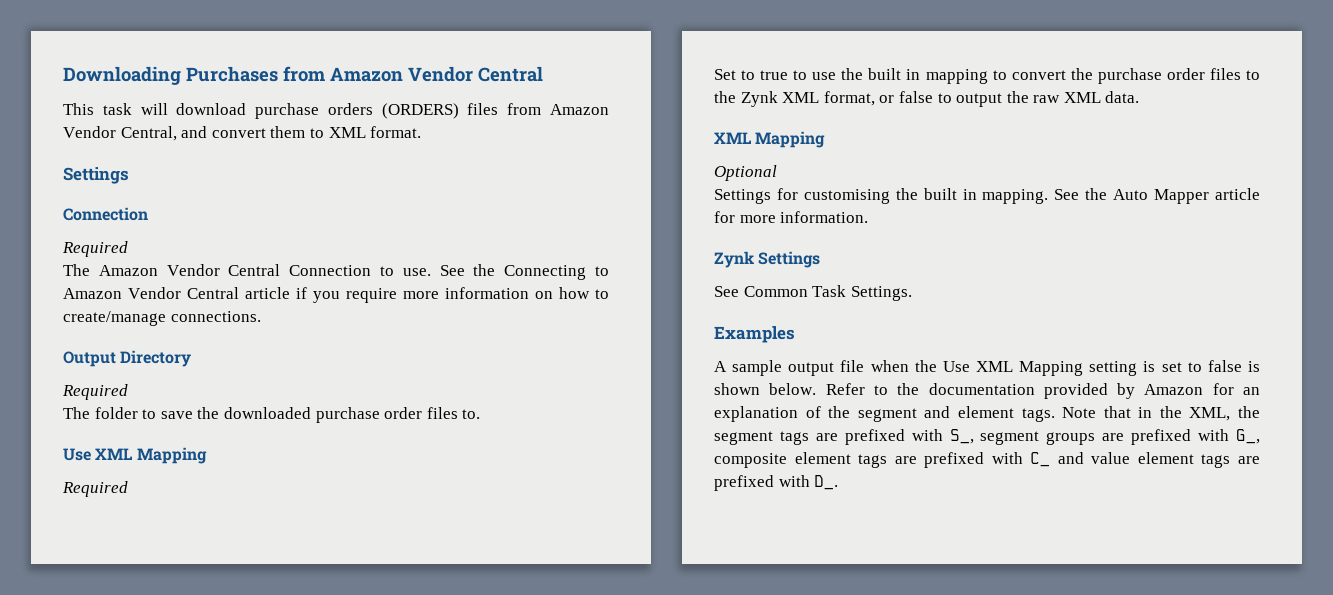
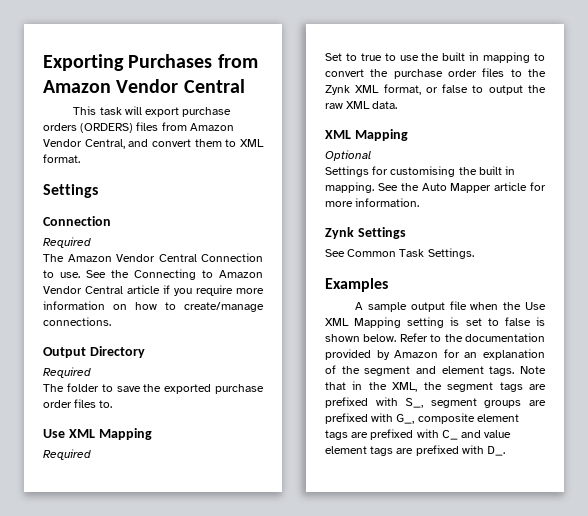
[63,66,181,85] Downloading -> [43,54,124,71] Exporting
[176,103,247,115] download -> [145,107,180,117] export
[223,407,311,419] downloaded -> [164,384,212,394] exported

